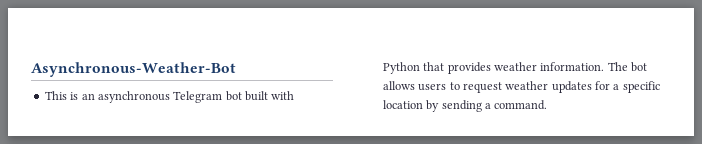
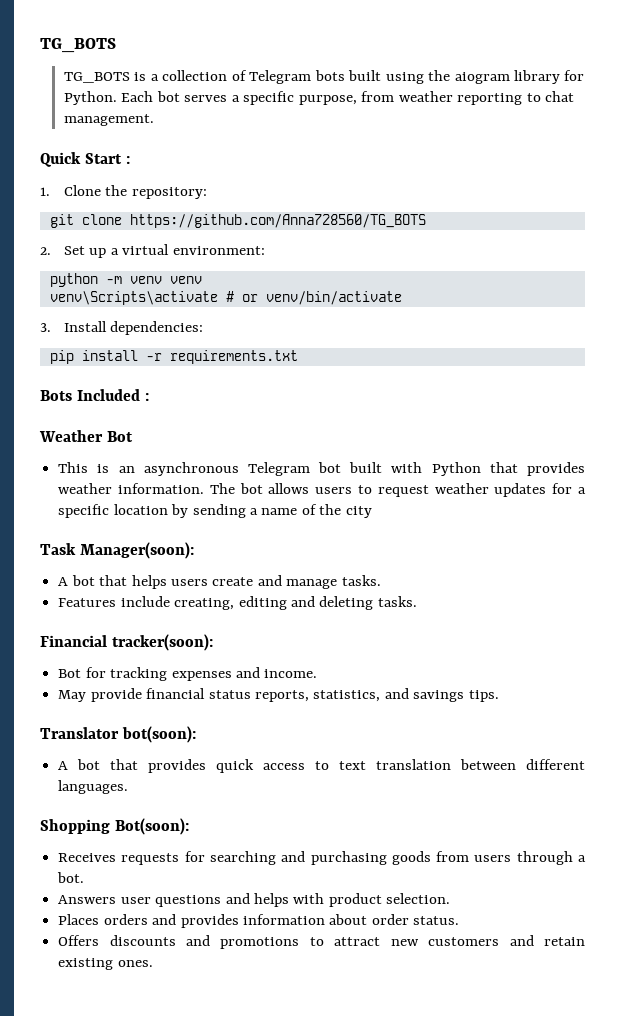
[31,62,236,77] Asynchronous-Weather-Bot -> [40,38,116,53] [63,70,585,84] [63,91,574,105] [63,114,154,126] [40,152,130,167] [40,185,207,199] [49,214,426,228] [40,244,265,258] [49,273,202,287] [49,291,402,305] [40,321,204,335] [49,350,298,364] [40,389,149,401] [39,430,133,442] TG_BOTS // TG_BOTS is a collection of Telegram bots built using the aiogram library for Python. Each bot serves a specific purpose, from weather reporting to chat management. // Quick Start : // 1. Clone the repository: // git clone https://github.com/Anna728560/TG_BOTS // 2. Set up a virtual environment: // python -m venv venv // venv\Scripts\activate # or venv/bin/activate // 3. Install dependencies: // pip install -r requirements.txt // Bots Included : // Weather Bot
[494,100,548,110] command. -> [261,504,372,518] [40,542,194,559] [58,575,381,589] [58,596,417,610] [40,634,213,651] [58,667,318,681] [58,688,499,702] [40,726,196,743] [58,759,586,773] [58,780,129,794] [40,818,189,835] [58,851,587,865] [57,872,85,883] [58,893,451,907] [58,914,460,928] [58,935,586,949] [58,958,153,970] name of the city // Task Manager(soon): // A bot that helps users create and manage tasks. // Features include creating, editing and deleting tasks. // Financial tracker(soon): // Bot for tracking expenses and income. // May provide financial status reports, statistics, and savings tips. // Translator bot(soon): // A bot that provides quick access to text translation between different languages. // Shopping Bot(soon): // Receives requests for searching and purchasing goods from users through a bot. // Answers user questions and helps with product selection. // Places orders and provides information about order status. // Offers discounts and promotions to attract new customers and retain existing ones.

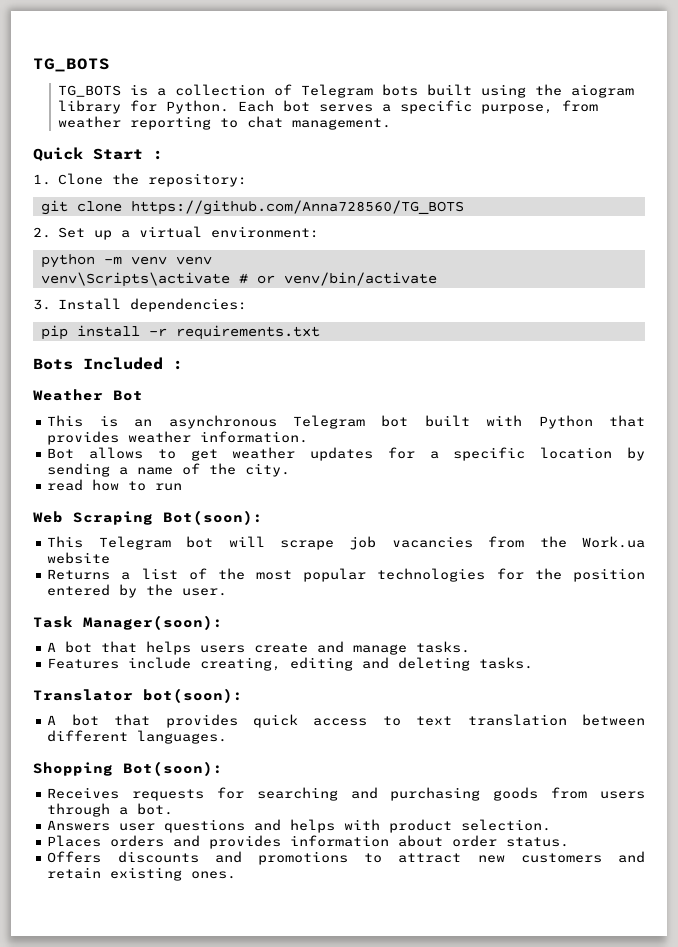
[209,483,429,497] The bot allows users to request -> [47,447,218,461] // Bot allows to get
[345,506,372,518] city -> [245,463,291,477] [47,479,183,491] [33,510,263,525] [47,536,645,550] [47,552,111,564] [47,568,646,582] [47,584,228,598] city. // read how to run // Web Scraping Bot(soon): // This Telegram bot will scrape job vacancies from the Work.ua website // Returns a list of the most popular technologies for the position entered by the user.
[40,634,213,651] [58,667,318,681] [58,688,499,702] // Financial tracker(soon): // Bot for tracking expenses and income. // May provide financial status reports, statistics, and savings tips. -> (534, 663) none

